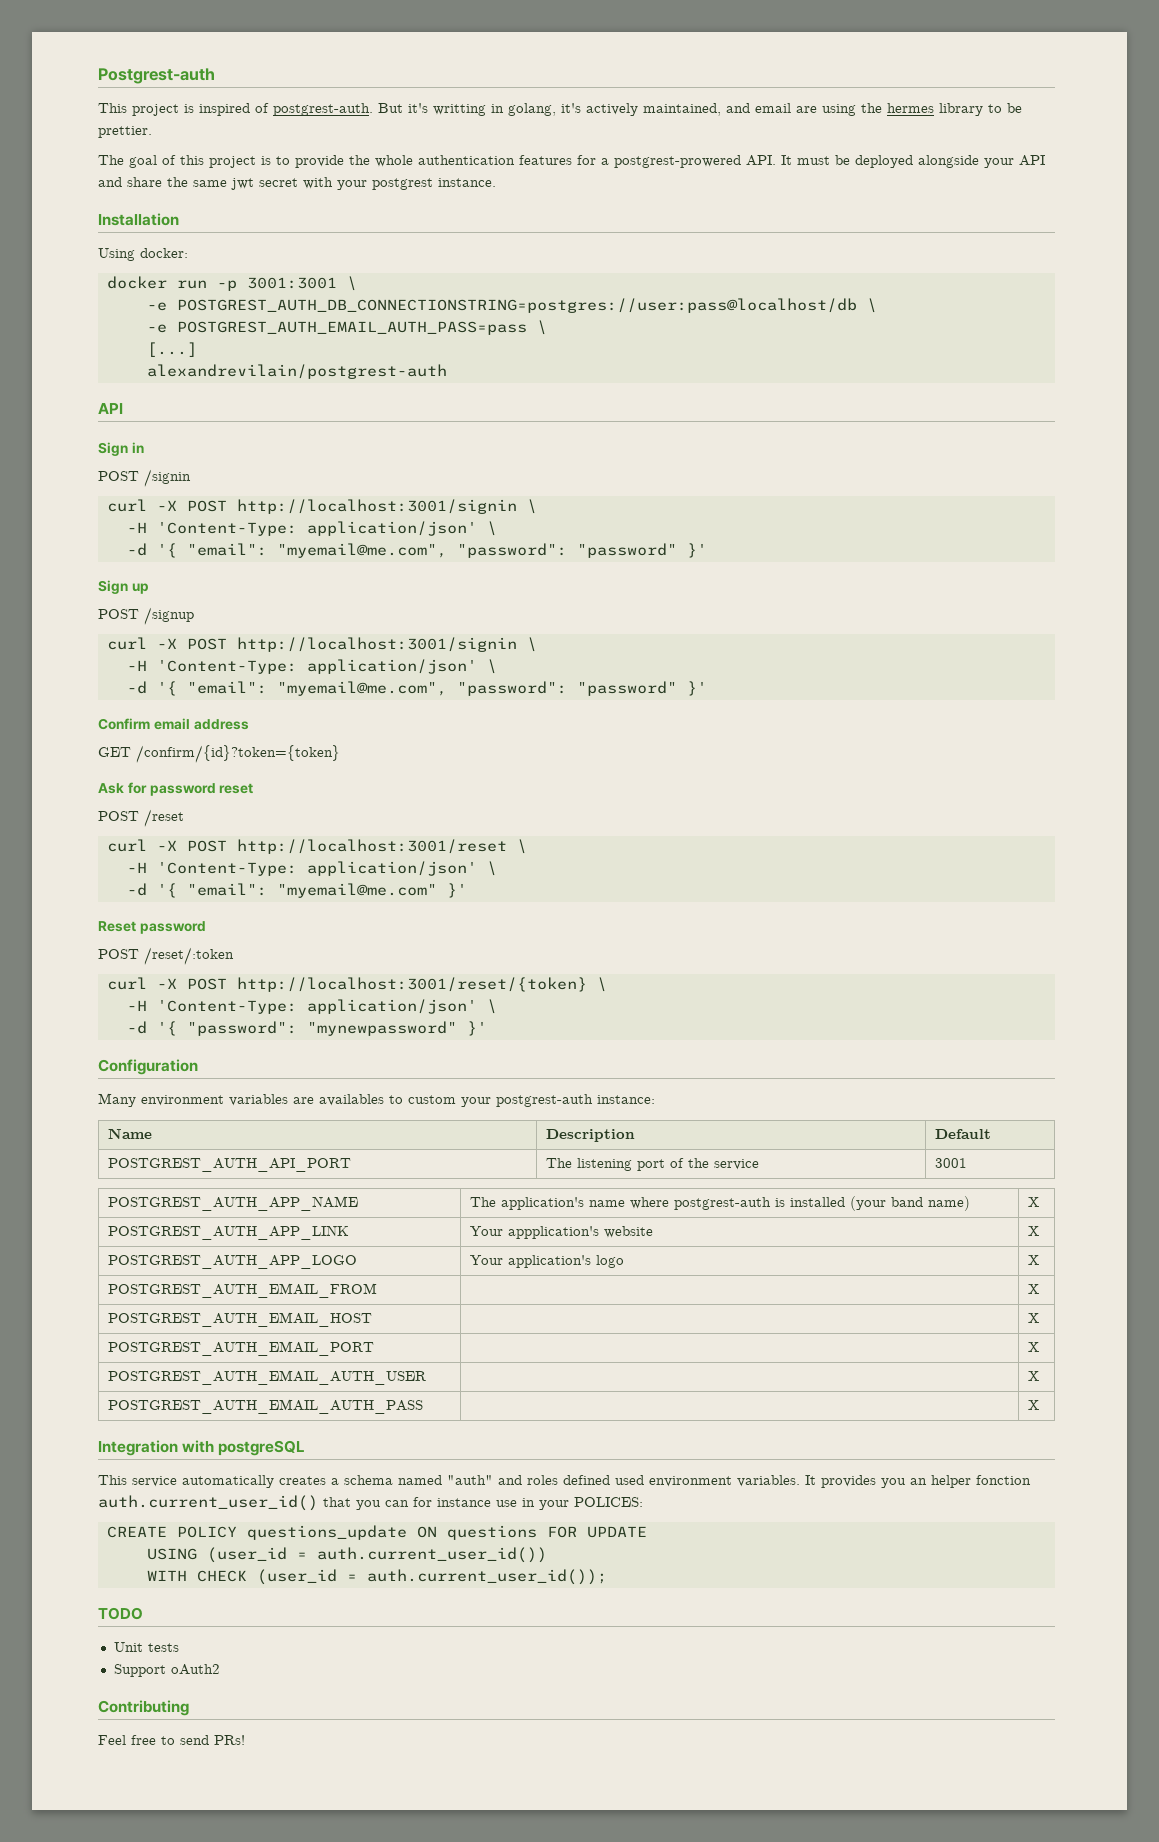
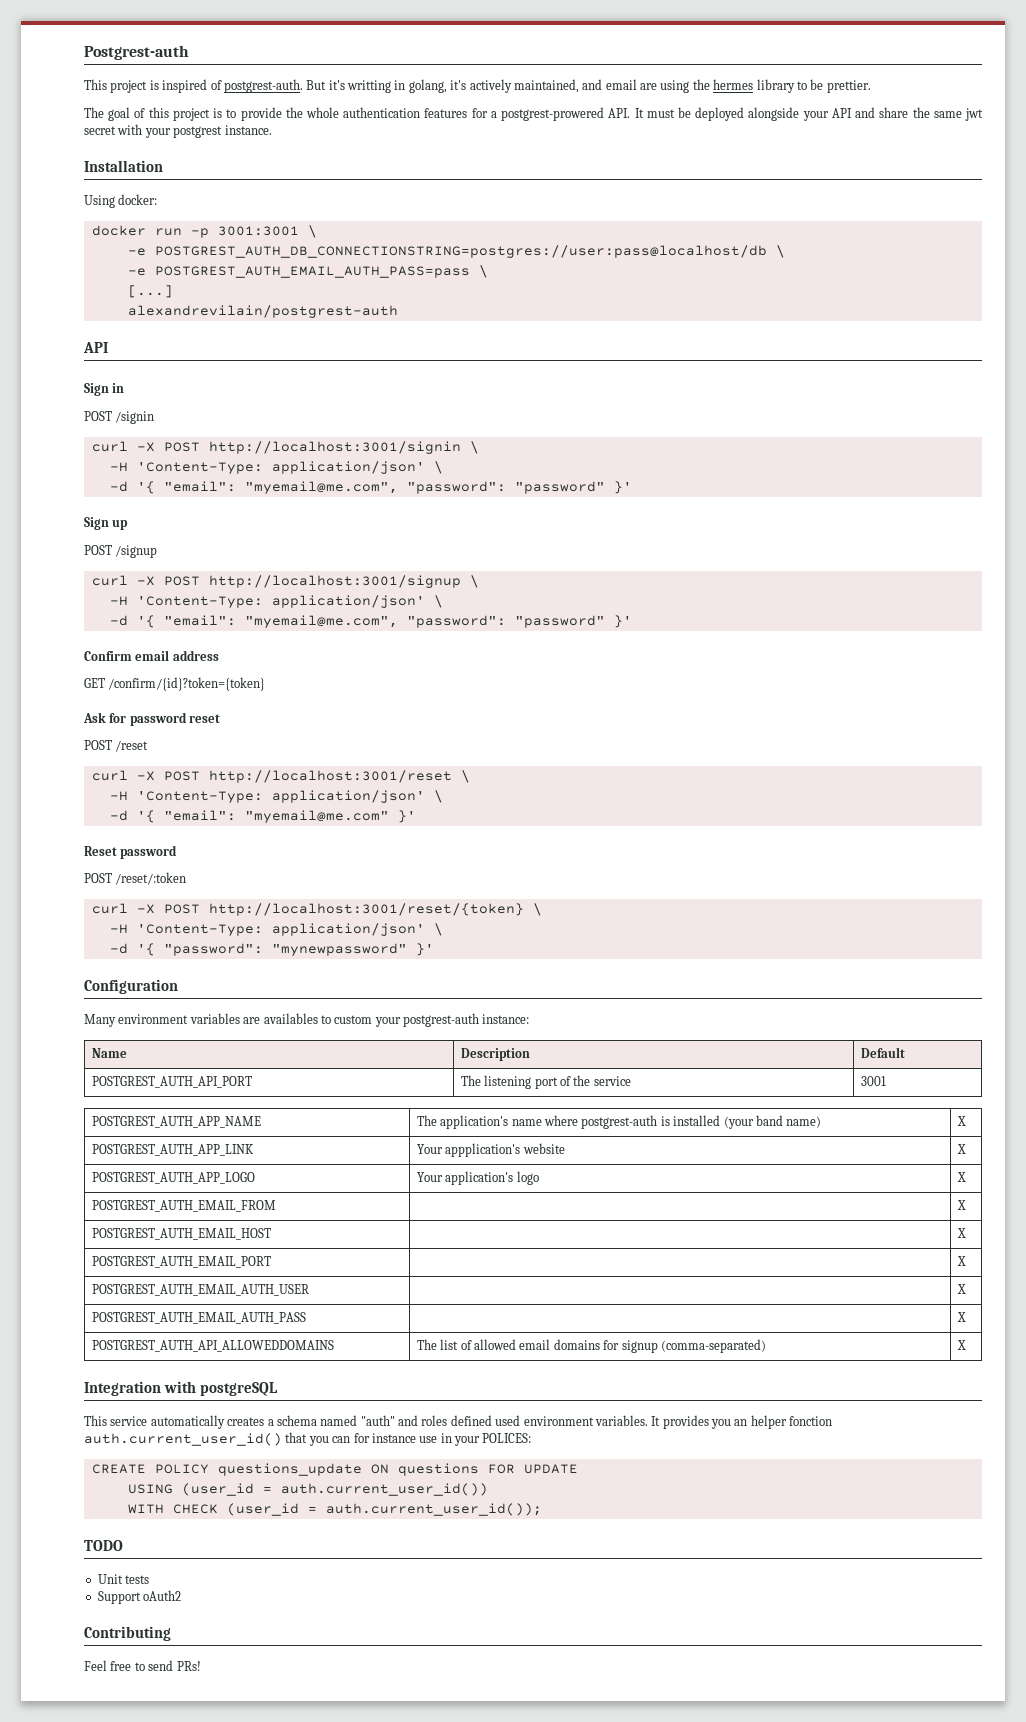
[236,637,517,652] http://localhost:3001/signin -> [208,575,461,588] http://localhost:3001/signup
(1040, 1405) none -> [91,1340,334,1352] [416,1339,766,1353] [956,1340,966,1350] // POSTGREST_AUTH_API_ALLOWEDDOMAINS | The list of allowed email domains for signup (comma-separated) | X

